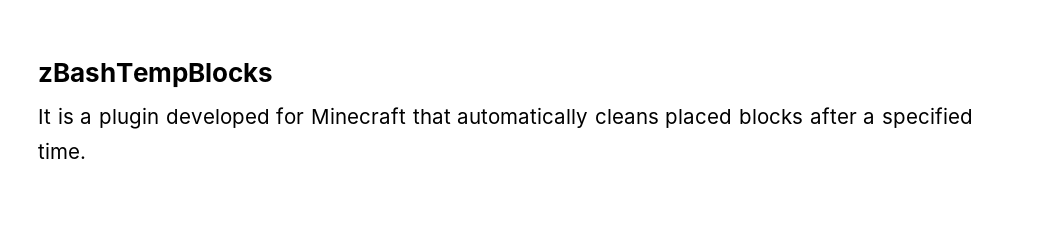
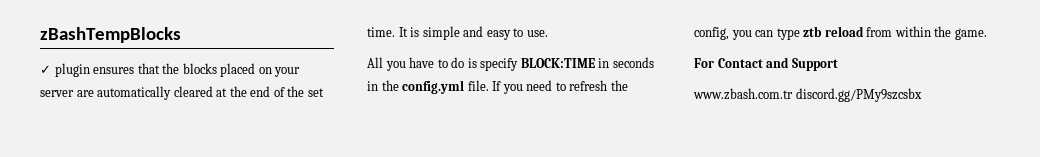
[38,107,973,129] [38,142,86,159] It is a plugin developed for Minecraft that automatically cleans placed blocks after a specified time. -> [40,63,301,77] [40,86,324,100] [367,26,548,40] [367,57,654,71] [367,80,628,94] [694,26,987,40] [694,57,838,71] [693,88,922,102] ✓ plugin ensures that the blocks placed on your server are automatically cleared at the end of the set time. It is simple and easy to use. // All you have to do is specify BLOCK:TIME in seconds in the config.yml file. If you need to refresh the config, you can type ztb reload from within the game. // For Contact and Support // www.zbash.com.tr discord.gg/PMy9szcsbx

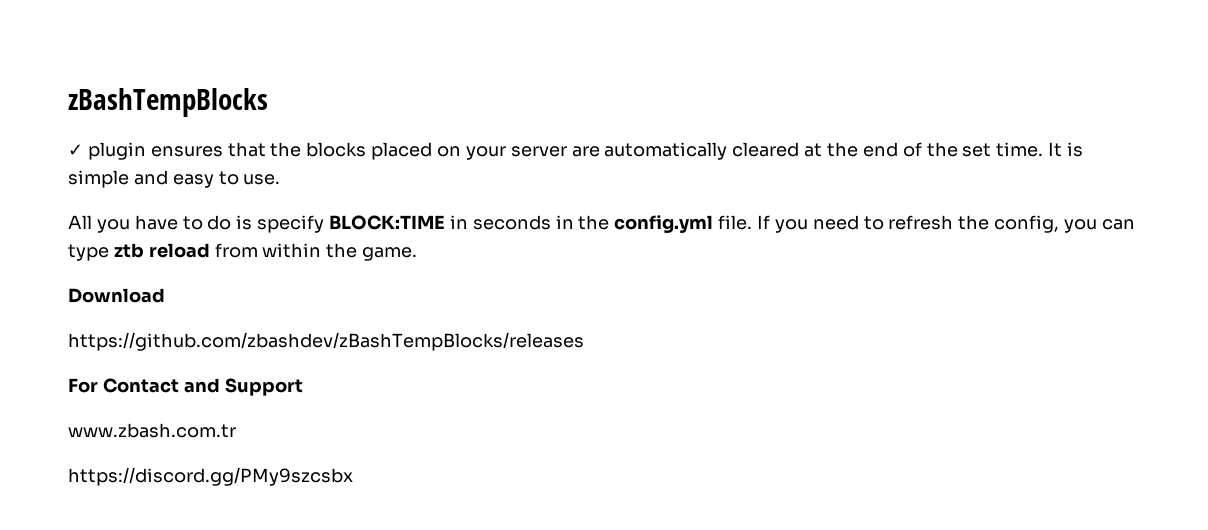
(987, 34) none -> [68,288,165,303] [68,332,584,351] // Download // https://github.com/zbashdev/zBashTempBlocks/releases
[795,88,922,102] discord.gg/PMy9szcsbx -> [68,467,353,486] // https://discord.gg/PMy9szcsbx

